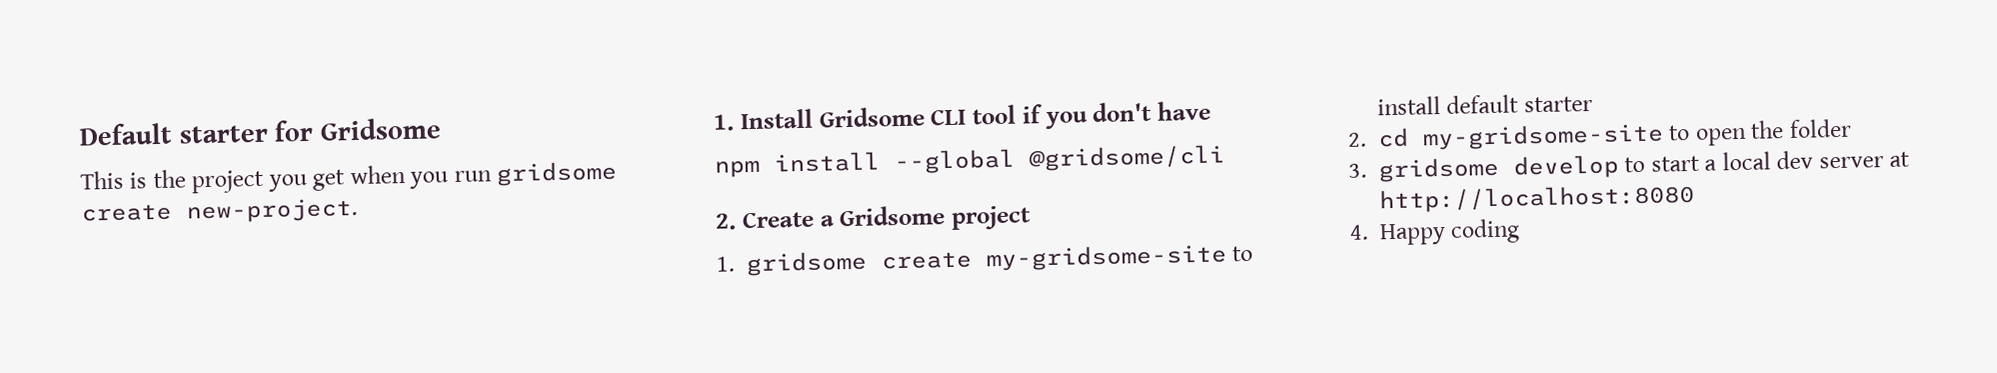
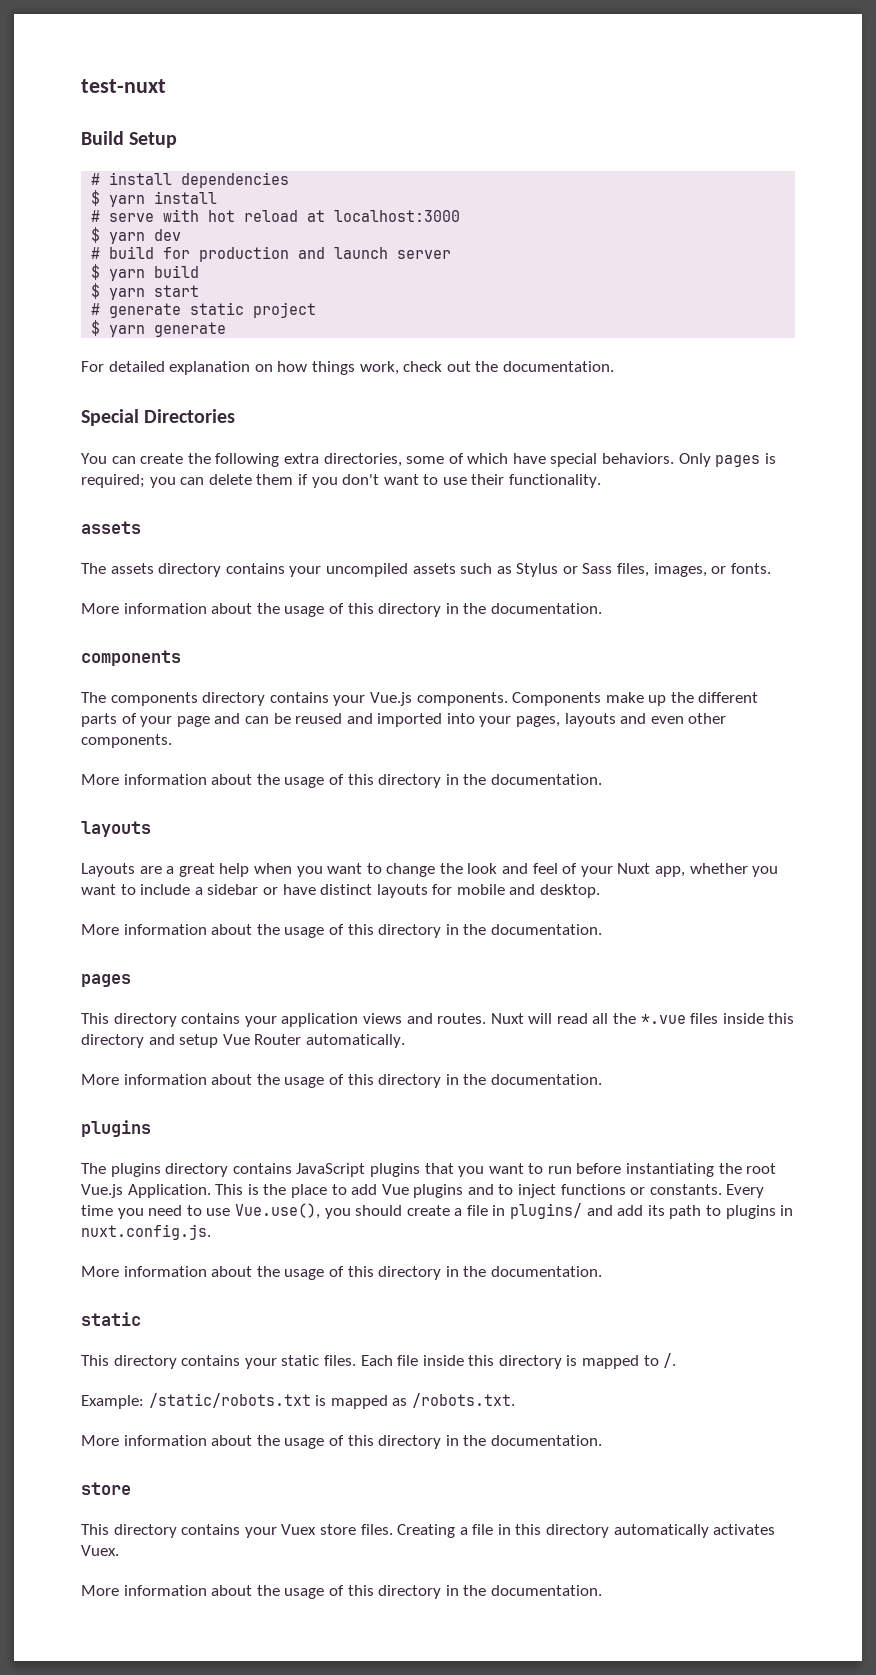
[79,117,441,146] [80,160,618,194] [81,197,358,224] [713,100,1211,131] [714,144,1225,178] [715,205,1031,230] [716,243,1254,277] [1377,94,1593,116] [1347,118,1852,151] [1348,150,1911,183] [1379,183,1695,214] [1349,218,1521,246] Default starter for Gridsome // This is the project you get when you run gridsome create new-project. // 1. Install Gridsome CLI tool if you don't have // npm install --global @gridsome/cli // 2. Create a Gridsome project // 1. gridsome create my-gridsome-site to install default starter // 2. cd my-gridsome-site to open the folder // 3. gridsome develop to start a local dev server at http://localhost:8080 // 4. Happy coding -> [81,79,166,93] [81,131,178,148] [91,172,290,188] [91,190,218,207] [91,209,461,222] [91,227,182,244] [91,246,452,262] [91,264,200,281] [91,283,200,300] [91,302,317,318] [91,320,227,337] [81,361,614,375] [81,409,236,426] [81,453,776,467] [81,474,602,488] [81,521,141,534] [81,563,771,577] [81,603,602,617] [81,650,181,666] [81,692,759,706] [81,713,727,727] [81,734,172,748] [81,774,602,788] [81,821,151,837] [81,863,779,877] [81,884,601,898] [81,924,602,938] [81,974,131,987] [81,1013,795,1027] [81,1034,405,1048] [81,1074,602,1088] [81,1120,151,1137] [81,1163,777,1177] [81,1184,765,1198] [81,1203,794,1219] [81,1224,211,1240] [81,1266,602,1280] [81,1312,141,1326] [81,1353,677,1369] [81,1393,515,1409] [81,1435,602,1449] [81,1482,131,1495] [81,1524,776,1538] [81,1545,119,1556] [81,1585,602,1599] test-nuxt // Build Setup // # install dependencies // $ yarn install // # serve with hot reload at localhost:3000 // $ yarn dev // # build for production and launch server // $ yarn build // $ yarn start // # generate static project // $ yarn generate // For detailed explanation on how things work, check out the documentation. // Special Directories // You can create the following extra directories, some of which have special behaviors. Only pages is required; you can delete them if you don't want to use their functionality. // assets // The assets directory contains your uncompiled assets such as Stylus or Sass files, images, or fonts. // More information about the usage of this directory in the documentation. // components // The components directory contains your Vue.js components. Components make up the different parts of your page and can be reused and imported into your pages, layouts and even other components. // More information about the usage of this directory in the documentation. // layouts // Layouts are a great help when you want to change the look and feel of your Nuxt app, whether you want to include a sidebar or have distinct layouts for mobile and desktop. // More information about the usage of this directory in the documentation. // pages // This directory contains your application views and routes. Nuxt will read all the *.vue files inside this directory and setup Vue Router automatically. // More information about the usage of this directory in the documentation. // plugins // The plugins directory contains JavaScript plugins that you want to run before instantiating the root Vue.js Application. This is the place to add Vue plugins and to inject functions or constants. Every time you need to use Vue.use(), you should create a file in plugins/ and add its path to plugins in nuxt.config.js. // More information about the usage of this directory in the documentation. // static // This directory contains your static files. Each file inside this directory is mapped to /. // Example: /static/robots.txt is mapped as /robots.txt. // More information about the usage of this directory in the documentation. // store // This directory contains your Vuex store files. Creating a file in this directory automatically activates Vuex. // More information about the usage of this directory in the documentation.

